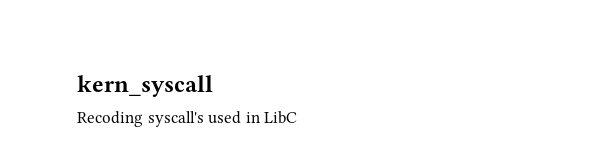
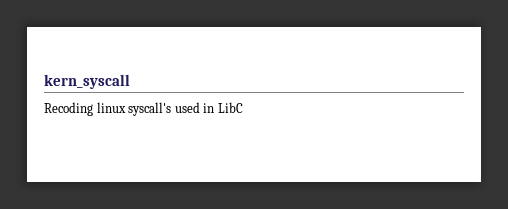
(143, 119) none -> [96,102,126,113] linux

